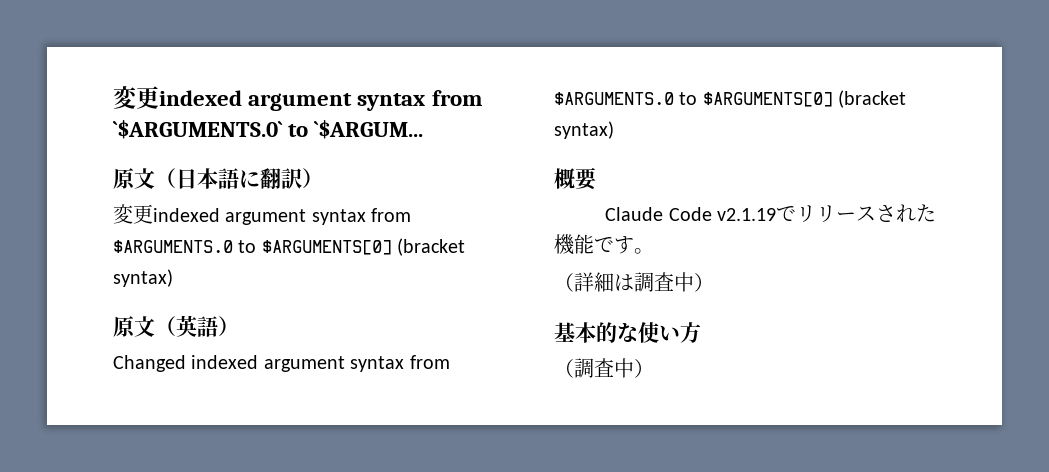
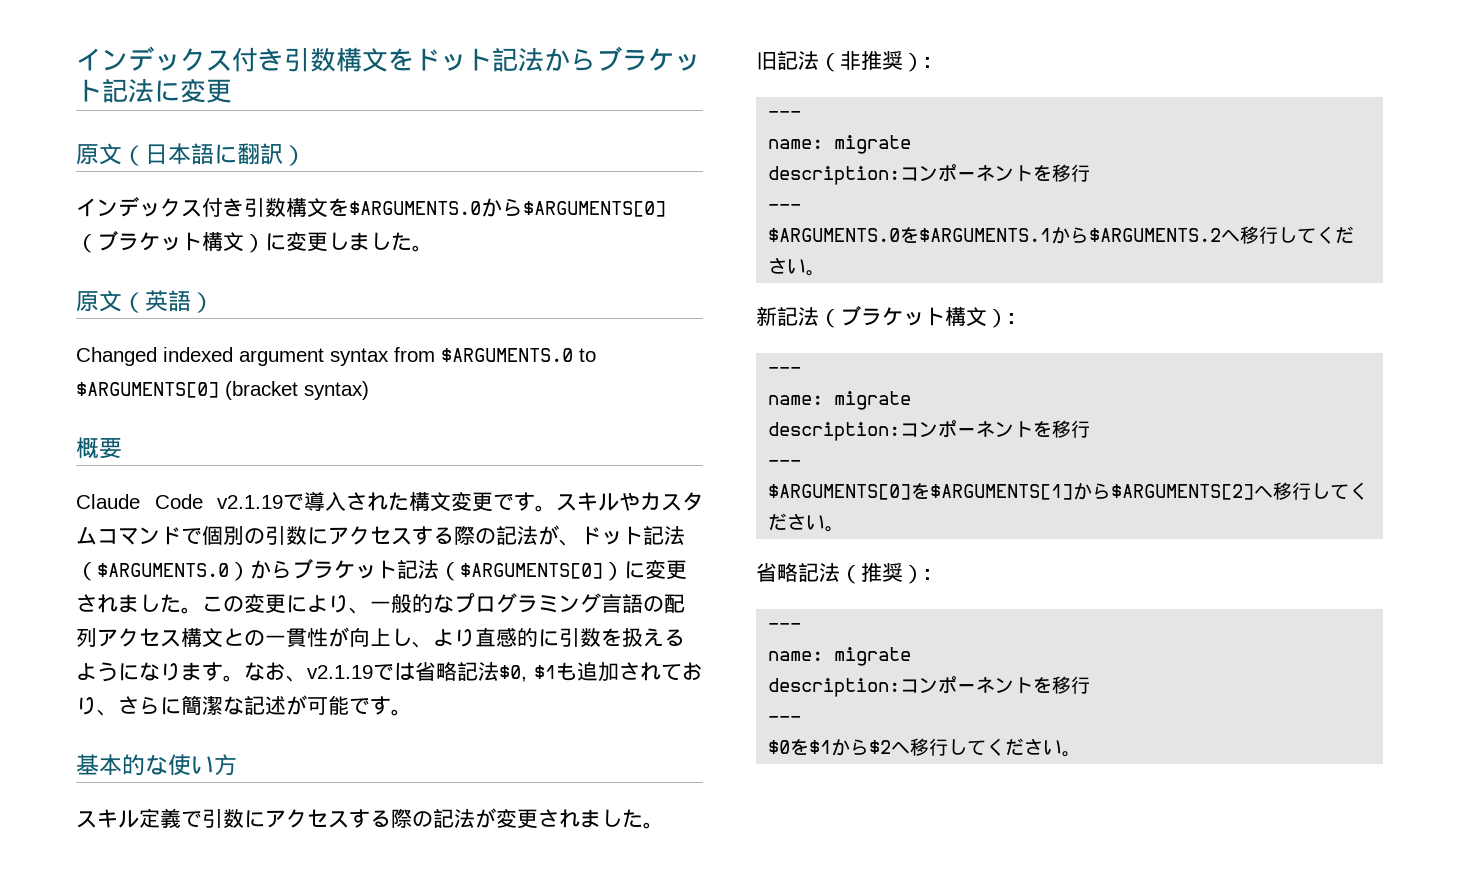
[113,86,483,111] [113,120,424,139] 変更indexed argument syntax from `$ARGUMENTS.0` to `$ARGUM... -> [76,46,700,72] [76,78,232,103] インデックス付き引数構文をドット記法からブラケット記法に変更
[113,204,412,225] [113,238,466,256] [113,269,173,287] 変更indexed argument syntax from $ARGUMENTS.0 to $ARGUMENTS[0] (bracket syntax) -> [76,196,666,218] [76,231,433,253] インデックス付き引数構文を$ARGUMENTS.0から$ARGUMENTS[0]（ブラケット構文）に変更しました。
[796,204,936,223] [554,234,654,255] [554,272,714,292] [554,322,701,343] [554,358,654,378] リリースされた機能です。 // （詳細は調査中） // 基本的な使い方 // （調査中） -> [304,491,703,512] [76,525,685,546] [76,559,687,581] [76,593,685,614] [76,627,685,648] [76,661,703,682] [76,695,412,716] [76,754,237,776] [76,808,664,829] [756,50,931,72] [768,111,802,118] [768,135,912,154] [768,164,1091,185] [768,204,802,211] [768,226,1355,244] [768,257,826,276] [756,306,1015,328] [768,367,802,374] [768,391,912,410] [768,420,1091,441] [768,460,802,467] [768,482,1369,500] [768,513,845,532] [756,562,931,584] [768,623,802,630] [768,647,912,666] [768,676,1091,697] [768,716,802,723] [768,738,1082,757] 導入された構文変更です。スキルやカスタムコマンドで個別の引数にアクセスする際の記法が、ドット記法（$ARGUMENTS.0）からブラケット記法（$ARGUMENTS[0]）に変更されました。この変更により、一般的なプログラミング言語の配列アクセス構文との一貫性が向上し、より直感的に引数を扱えるようになります。なお、v2.1.19では省略記法$0, $1も追加されており、さらに簡潔な記述が可能です。 // 基本的な使い方 // スキル定義で引数にアクセスする際の記法が変更されました。 // 旧記法（非推奨）: // --- // name: migrate // description:コンポーネントを移行 // --- // $ARGUMENTS.0を$ARGUMENTS.1から$ARGUMENTS.2へ移行してください。 // 新記法（ブラケット構文）: // --- // name: migrate // description:コンポーネントを移行 // --- // $ARGUMENTS[0]を$ARGUMENTS[1]から$ARGUMENTS[2]へ移行してください。 // 省略記法（推奨）: // --- // name: migrate // description:コンポーネントを移行 // --- // $0を$1から$2へ移行してください。

